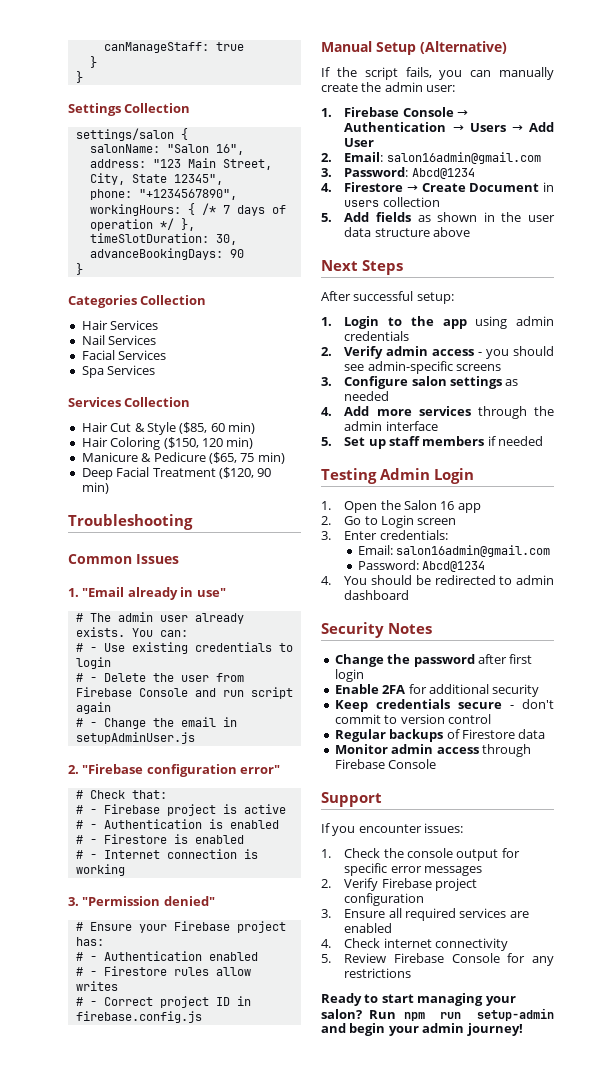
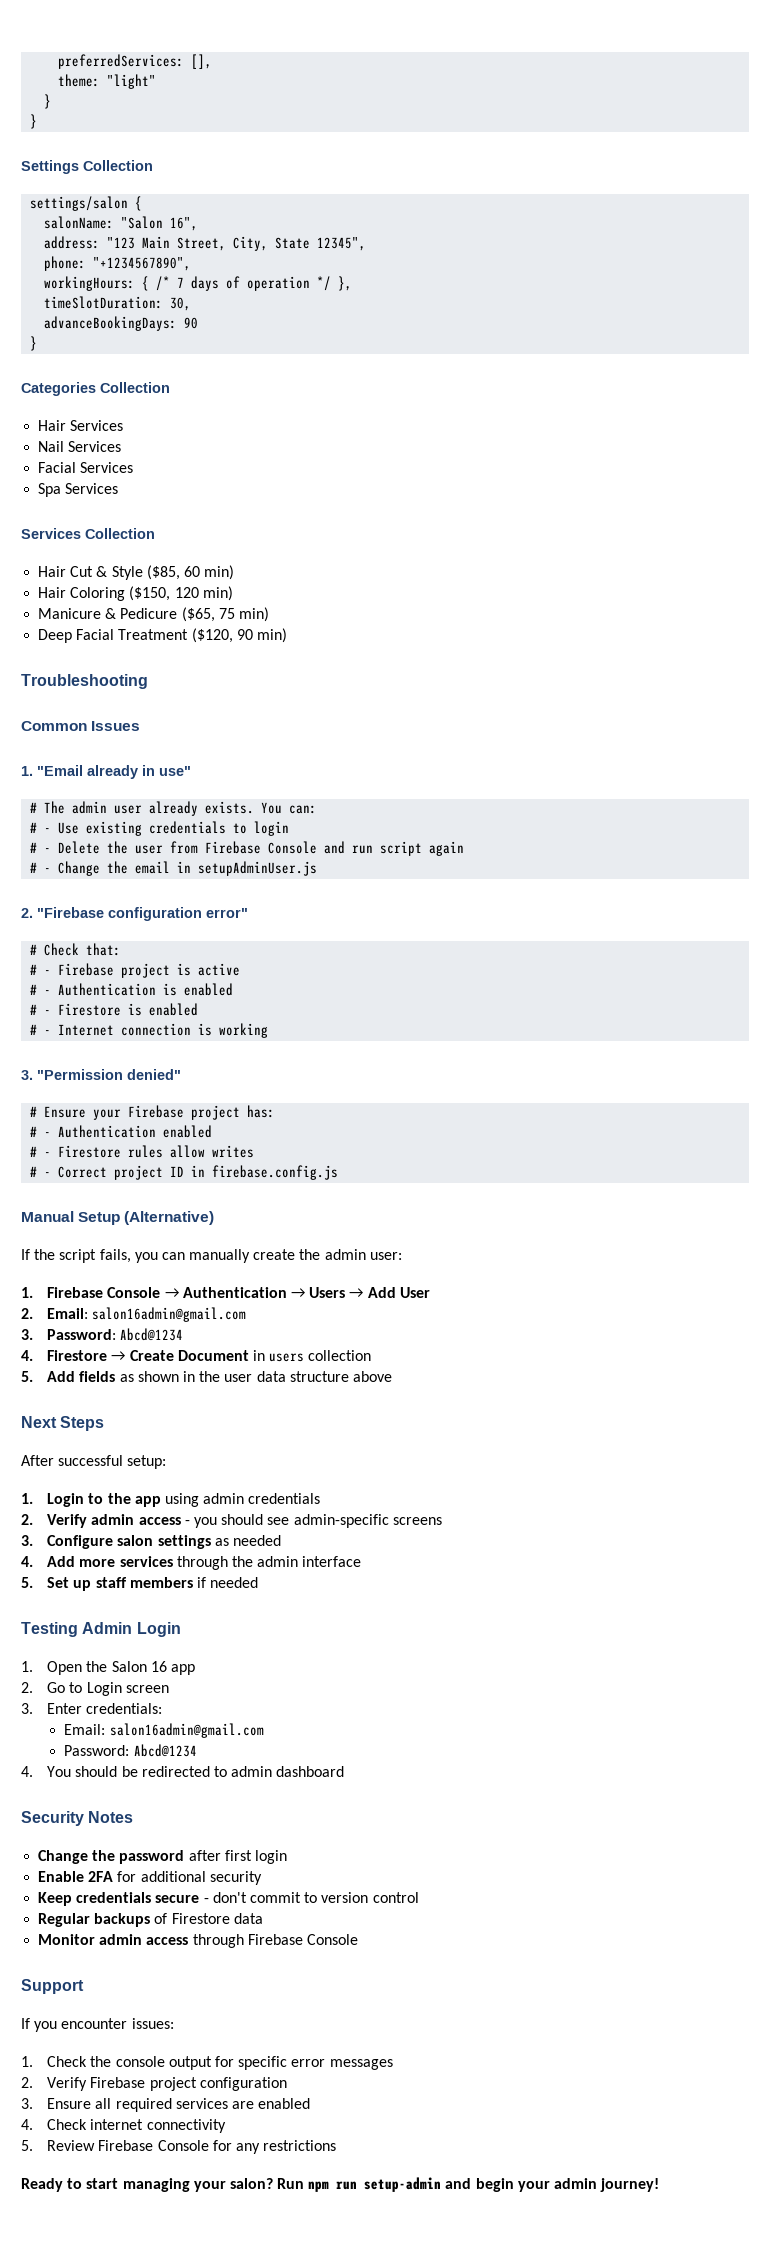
[103,42,244,53] canManageStaff: true -> [58,54,213,69] [58,74,157,89] preferredServices: [], // theme: "light"

